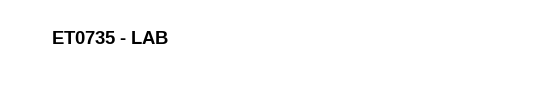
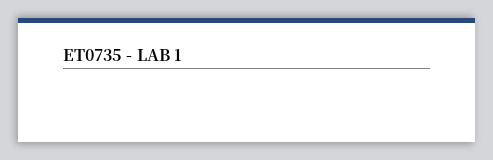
(168, 37) none -> [173,49,181,61] 1

